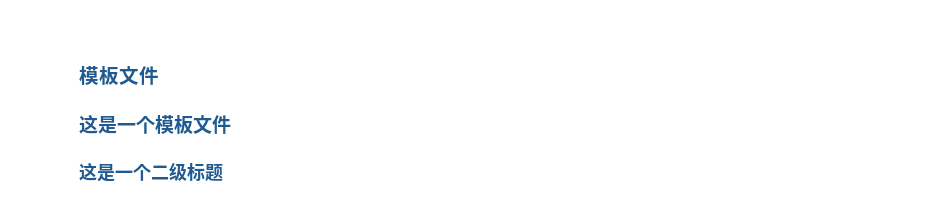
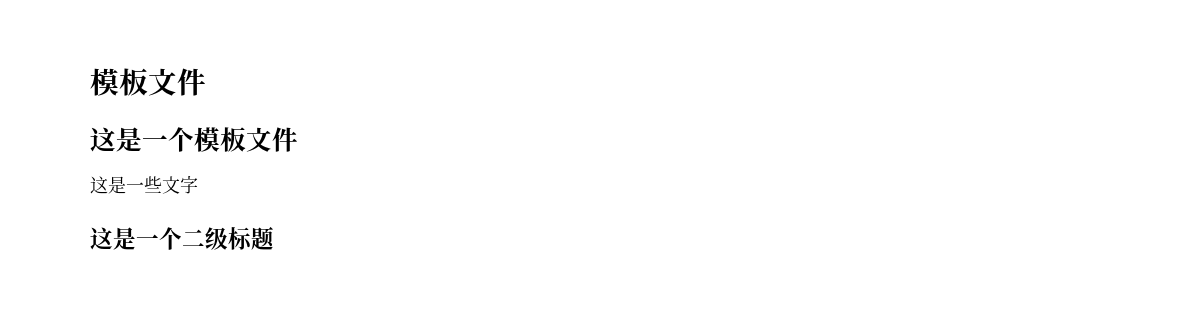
(231, 124) none -> [90,175,198,194] // 这是一些文字

